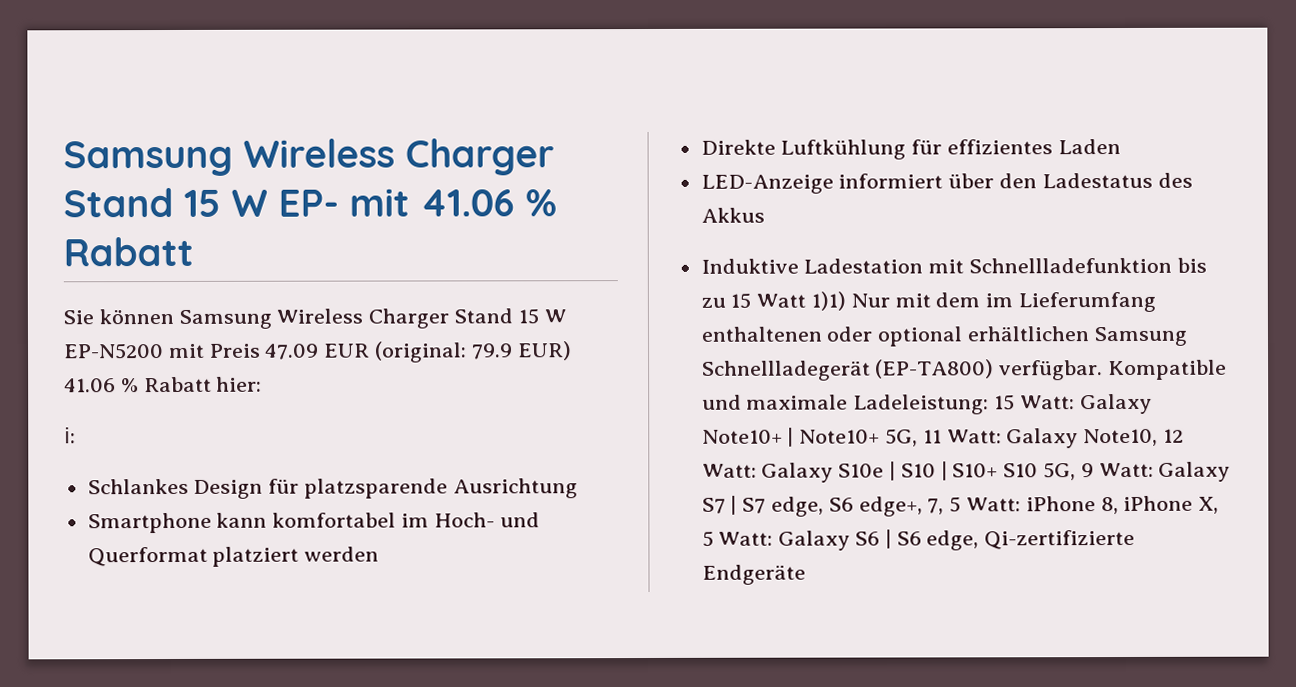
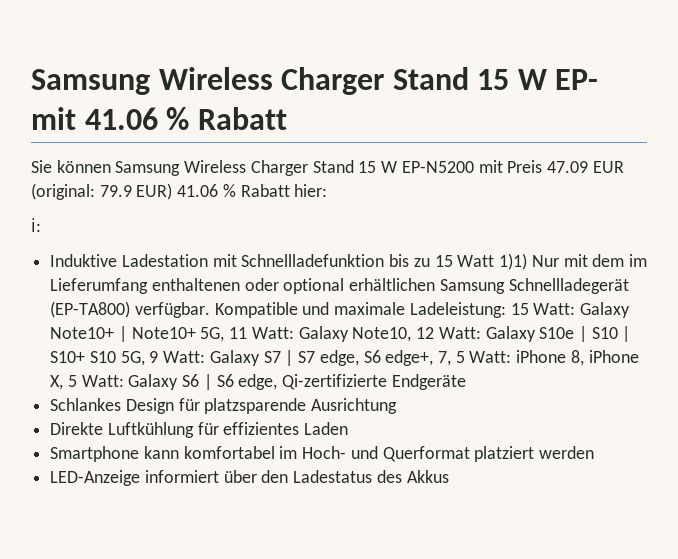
[87,478,578,499] [87,512,540,534] [87,546,380,567] [700,139,1121,160] [700,172,1193,194] [700,207,765,223] // Schlankes Design für platzsparende Ausrichtung // Smartphone kann komfortabel im Hoch- und Querformat platziert werden // Direkte Luftkühlung für effizientes Laden // LED-Anzeige informiert über den Ladestatus des Akkus -> (41, 225) none
(806, 574) none -> [50,398,398,414] [50,422,349,438] [50,446,595,462] [50,470,449,486] // Schlankes Design für platzsparende Ausrichtung // Direkte Luftkühlung für effizientes Laden // Smartphone kann komfortabel im Hoch- und Querformat platziert werden // LED-Anzeige informiert über den Ladestatus des Akkus

